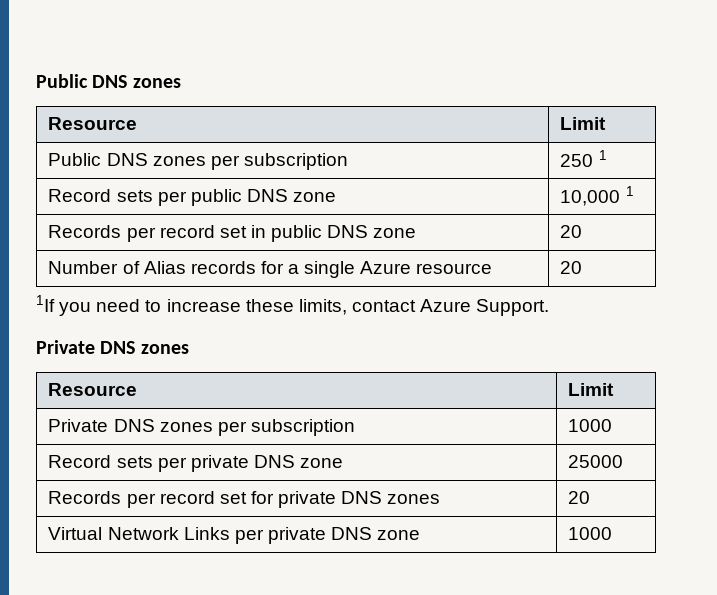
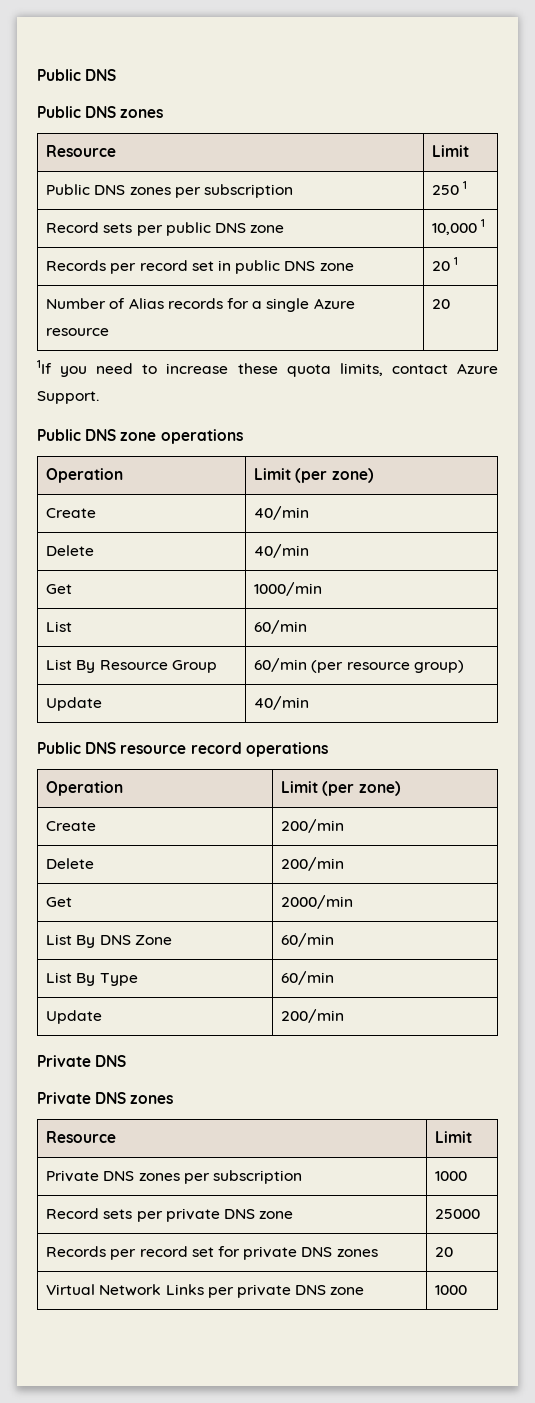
[36,74,128,88] Public DNS -> [37,69,117,81] [37,106,117,118] Public DNS // Public DNS
(583, 231) none -> [454,257,459,265] 1
(294, 305) none -> [286,364,331,377] quota
(550, 307) none -> [37,429,243,444] [46,468,124,483] [254,468,374,483] [46,508,97,518] [254,506,310,520] [46,545,95,556] [254,544,310,558] [46,584,73,594] [254,582,323,596] [46,621,73,632] [254,620,308,634] [46,659,217,673] [254,658,464,673] [46,697,103,711] [254,696,310,710] [37,742,328,757] [46,781,124,796] [281,781,401,796] [46,821,97,831] [281,819,345,833] [46,858,95,869] [281,857,345,871] [46,897,73,907] [281,895,354,909] [46,934,172,948] [281,933,335,947] [46,972,138,986] [281,971,335,985] [46,1010,103,1024] [281,1009,345,1023] [37,1055,127,1067] // Public DNS zone operations // Operation | Limit (per zone) // Create | 40/min // Delete | 40/min // Get | 1000/min // List | 60/min // List By Resource Group | 60/min (per resource group) // Update | 40/min // Public DNS resource record operations // Operation | Limit (per zone) // Create | 200/min // Delete | 200/min // Get | 2000/min // List By DNS Zone | 60/min // List By Type | 60/min // Update | 200/min // Private DNS

